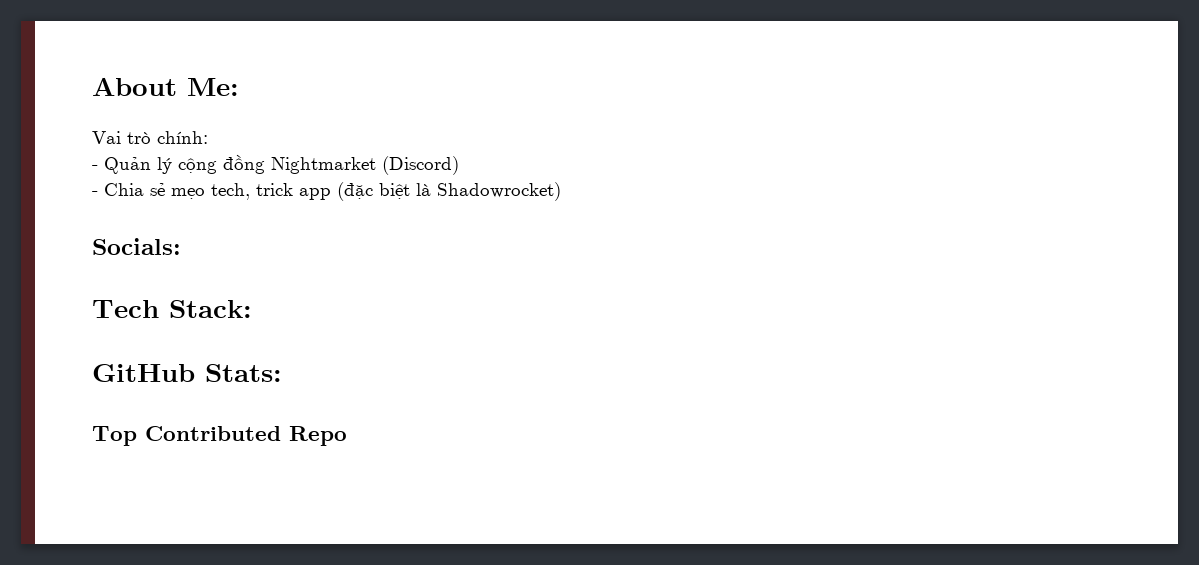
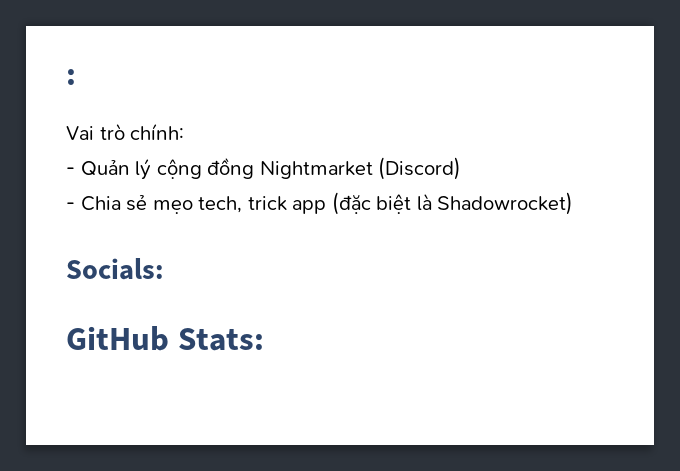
[92,77,239,96] About Me: -> [66,69,76,85] :
[92,300,252,318] // Tech Stack: -> (164, 269) none
[92,426,347,446] // Top Contributed Repo -> (264, 339) none

